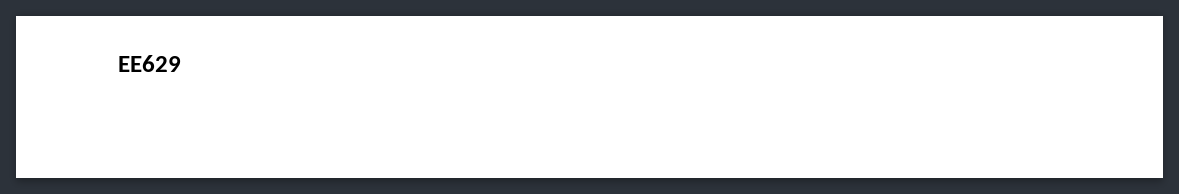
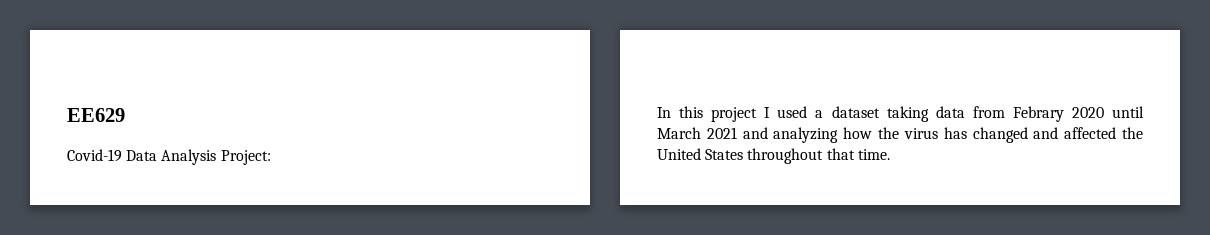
(181, 63) none -> [67,149,271,165] [657,106,1144,122] [657,127,1143,143] [657,148,890,164] // Covid-19 Data Analysis Project: // In this project I used a dataset taking data from Febrary 2020 until March 2021 and analyzing how the virus has changed and affected the United States throughout that time.

